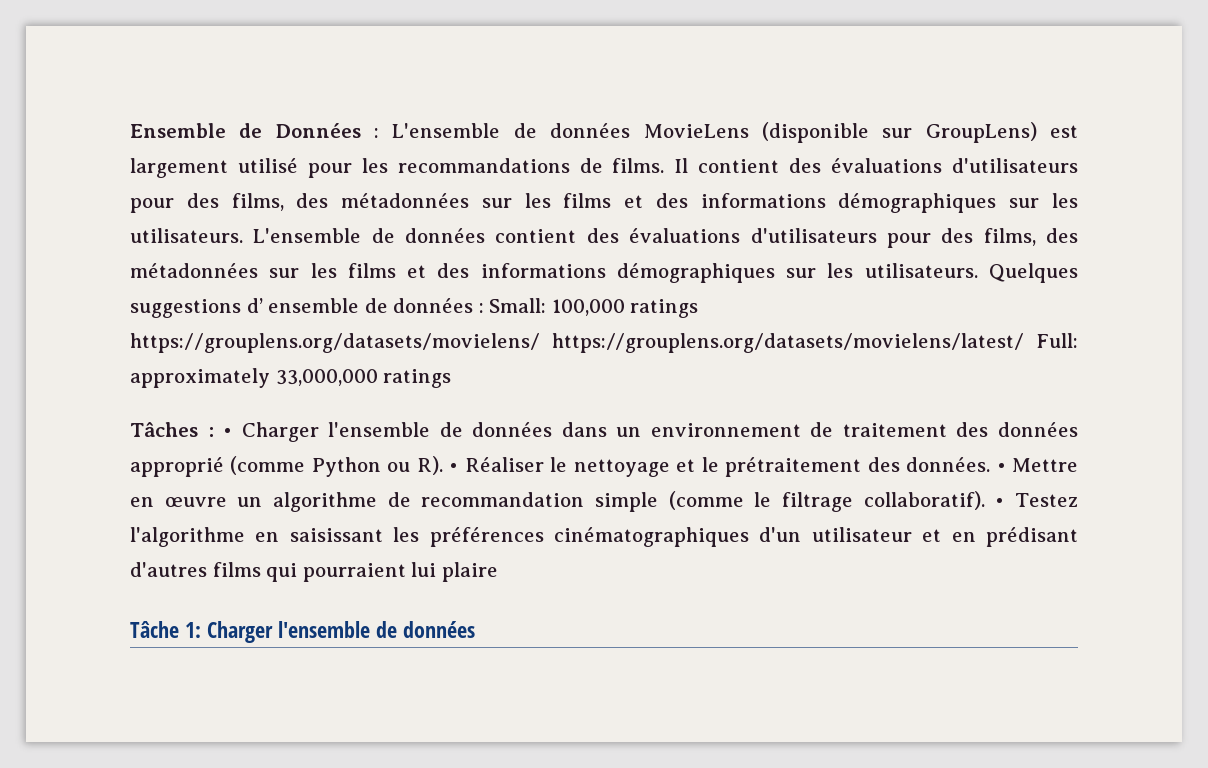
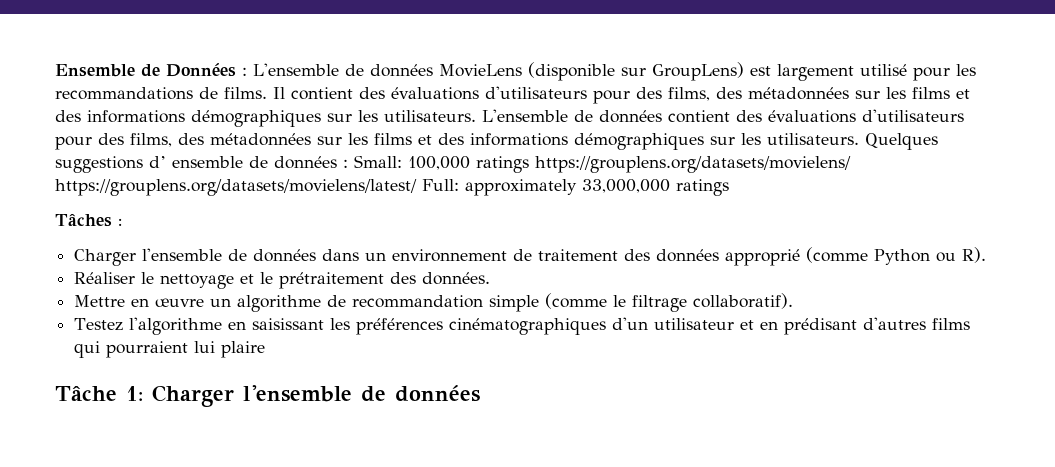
[223,428,233,437] • -> (122, 222) //
[449,463,459,472] • -> (987, 255) //
[996,463,1006,472] • -> (491, 278) //
[995,498,1005,507] • -> (794, 301) //

